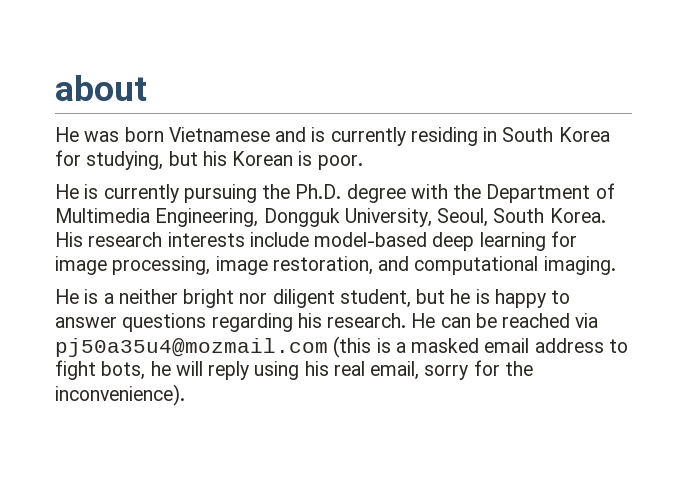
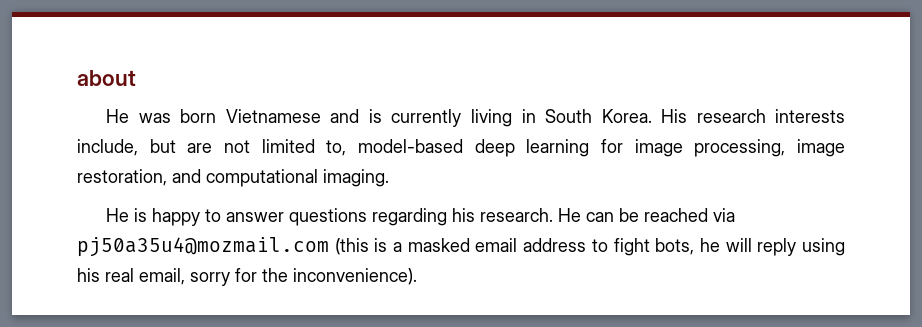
[410,127,478,146] residing -> [470,109,512,127] living
[558,127,610,142] [55,150,363,170] [55,183,615,203] [55,208,606,227] [55,232,309,247] Korea for studying, but his Korean is poor. // He is currently pursuing the Ph.D. degree with the Department of Multimedia Engineering, Dongguk University, Seoul, South Korea. His research interests include -> [601,109,845,123] [77,139,347,156] Korea. His research interests include, but are not limited to,
[103,289,490,308] a neither bright nor diligent student, but he is -> (148, 215) none

